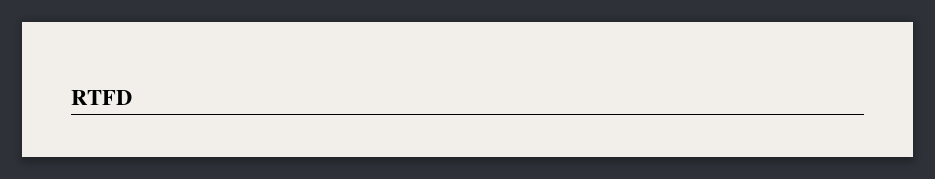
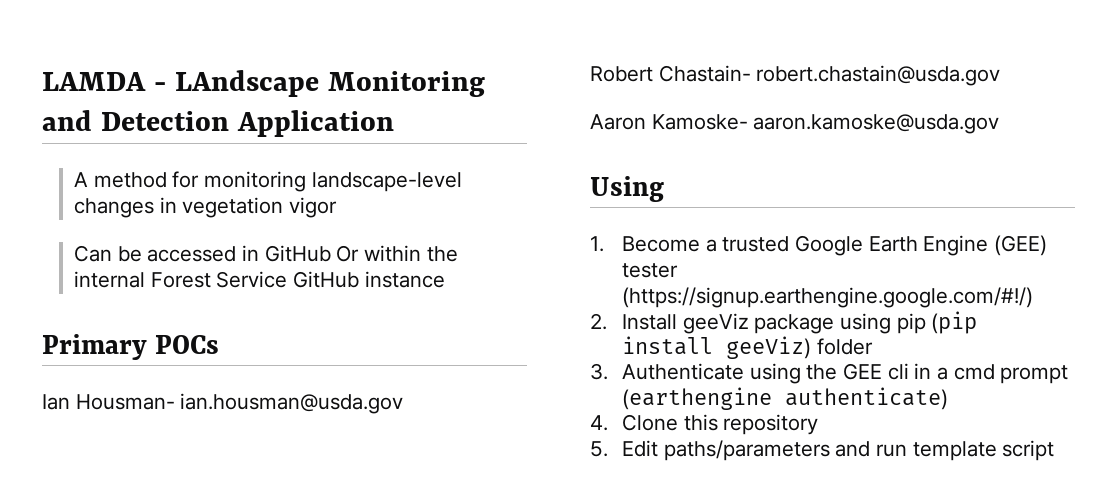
[71,90,132,105] RTFD -> [42,70,485,97] [42,110,394,137] [74,171,462,192] [74,197,338,218] [74,245,458,262] [74,271,445,288] [42,334,220,360] [42,393,404,414] [590,65,1001,86] [590,114,1000,134] [590,176,664,202] [590,235,1048,256] [622,263,679,278] [622,287,1034,308] [590,311,978,334] [622,336,873,359] [590,363,1069,384] [622,387,949,410] [590,414,819,435] [590,440,1055,461] LAMDA - LAndscape Monitoring and Detection Application // A method for monitoring landscape-level changes in vegetation vigor // Can be accessed in GitHub Or within the internal Forest Service GitHub instance // Primary POCs // Ian Housman- ian.housman@usda.gov // Robert Chastain- robert.chastain@usda.gov // Aaron Kamoske- aaron.kamoske@usda.gov // Using // 1. Become a trusted Google Earth Engine (GEE) tester (https://signup.earthengine.google.com/#!/) // 2. Install geeViz package using pip (pip install geeViz) folder // 3. Authenticate using the GEE cli in a cmd prompt (earthengine authenticate) // 4. Clone this repository // 5. Edit paths/parameters and run template script

